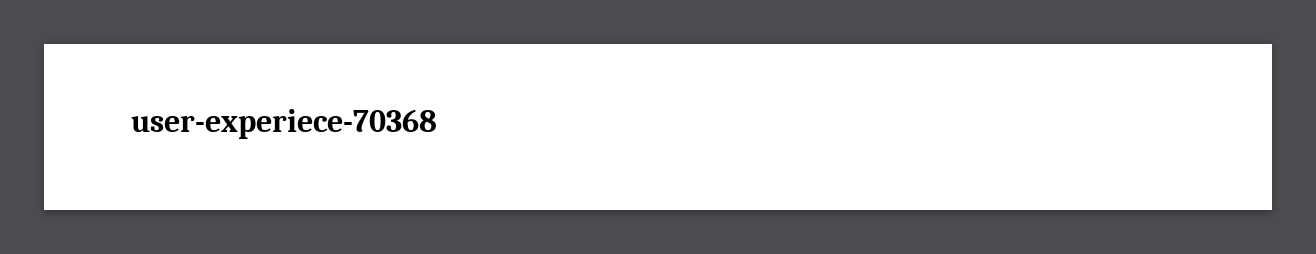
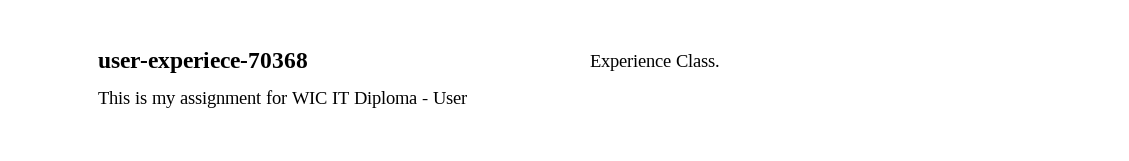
(437, 124) none -> [98,90,467,108] [590,54,720,71] // This is my assignment for WIC IT Diploma - User Experience Class.

